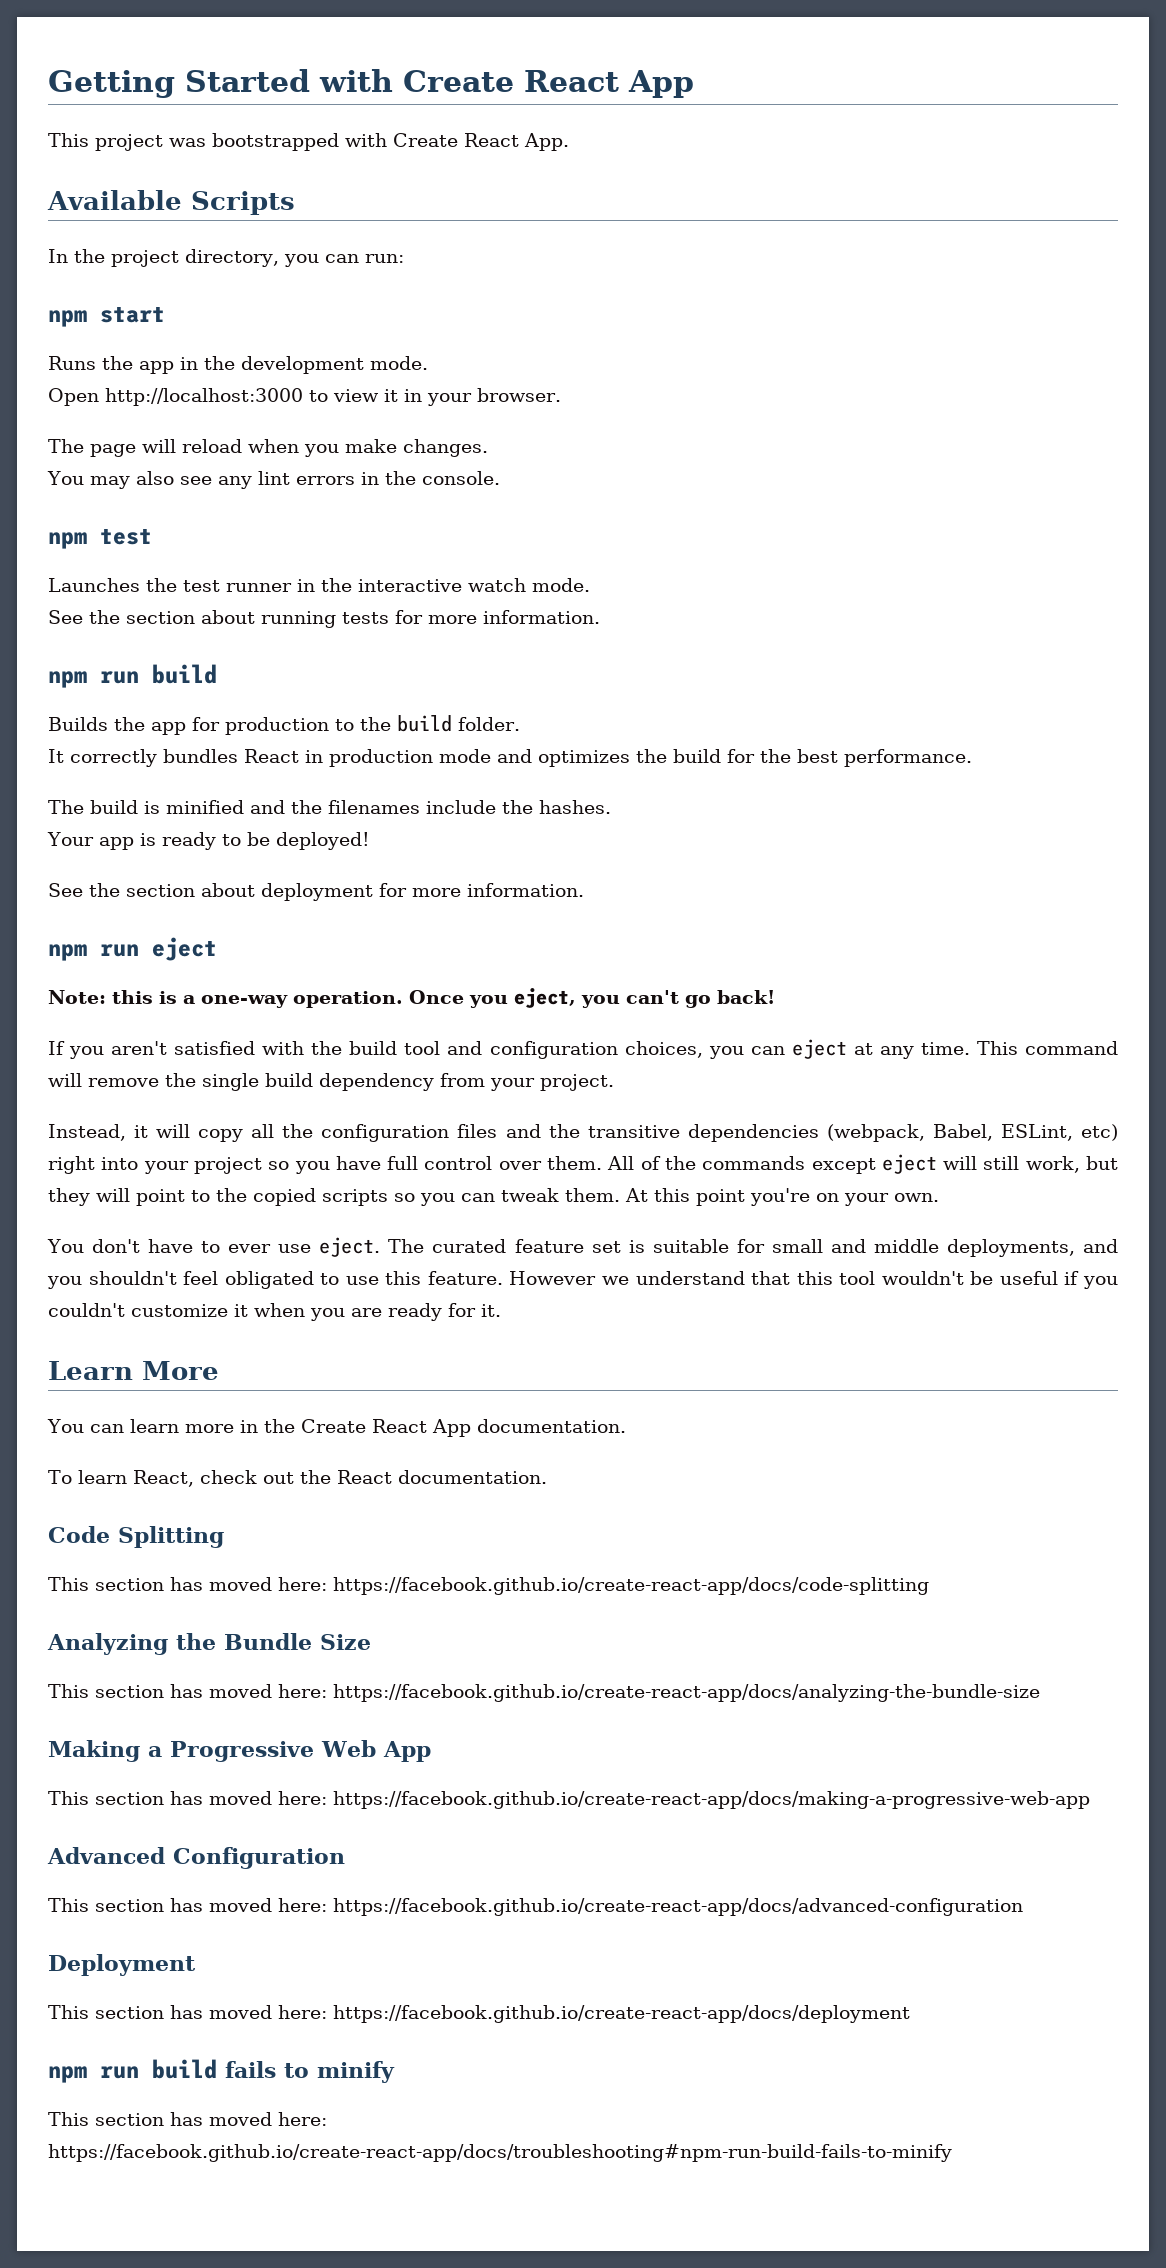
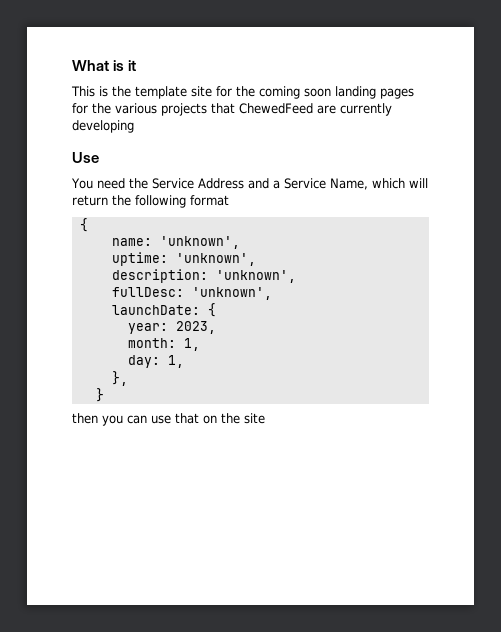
[48,69,694,98] [48,133,569,151] [47,190,295,215] [48,249,404,267] [48,307,165,327] [48,356,428,374] [48,388,561,406] [48,439,488,457] [47,471,500,489] [48,529,152,549] [48,578,590,592] [48,610,600,628] [48,664,217,688] [48,715,520,735] [48,749,972,767] [48,800,611,814] [47,832,370,850] [48,883,584,901] [48,937,217,961] [48,988,775,1008] [48,1039,1118,1059] [48,1073,614,1091] [48,1124,1118,1142] [48,1154,1118,1174] [48,1188,939,1206] [47,1237,1118,1257] [47,1271,1118,1289] [48,1303,501,1321] [48,1361,219,1380] [47,1419,626,1437] [48,1470,547,1487] [48,1526,224,1548] [48,1577,929,1595] [47,1633,371,1655] [48,1684,1040,1702] [48,1740,431,1762] [48,1791,1090,1809] [47,1847,345,1869] [48,1898,1023,1916] [48,1954,196,1976] [48,2005,910,2023] [48,2059,395,2083] [48,2112,327,2126] [48,2144,952,2162] Getting Started with Create React App // This project was bootstrapped with Create React App. // Available Scripts // In the project directory, you can run: // npm start // Runs the app in the development mode. // Open http://localhost:3000 to view it in your browser. // The page will reload when you make changes. // You may also see any lint errors in the console. // npm test // Launches the test runner in the interactive watch mode. // See the section about running tests for more information. // npm run build // Builds the app for production to the build folder. // It correctly bundles React in production mode and optimizes the build for the best performance. // The build is minified and the filenames include the hashes. // Your app is ready to be deployed! // See the section about deployment for more information. // npm run eject // Note: this is a one-way operation. Once you eject, you can't go back! // If you aren't satisfied with the build tool and configuration choices, you can eject at any time. This command will remove the single build dependency from your project. // Instead, it will copy all the configuration files and the transitive dependencies (webpack, Babel, ESLint, etc) right into your project so you have full control over them. All of the commands except eject will still work, but they will point to the copied scripts so you can tweak them. At this point you're on your own. // You don't have to ever use eject. The curated feature set is suitable for small and middle deployments, and you shouldn't feel obligated to use this feature. However we understand that this tool wouldn't be useful if you couldn't customize it when you are ready for it. // Learn More // You can learn more in the Create React App documentation. // To learn React, check out the React documentation. // Code Splitting // This section has moved here: https://facebook.github.io/create-react-app/docs/code-splitting // Analyzing the Bundle Size // This section has moved here: https://facebook.github.io/create-react-app/docs/analyzing-the-bundle-size // Making a Progressive Web App // This section has moved here: https://facebook.github.io/create-react-app/docs/making-a-progressive-web-app // Advanced Configuration // This section has moved here: https://facebook.github.io/create-react-app/docs/advanced-configuration // Deployment // This section has moved here: https://facebook.github.io/create-react-app/docs/deployment // npm run build fails to minify // This section has moved here: https://facebook.github.io/create-react-app/docs/troubleshooting#npm-run-build-fails-to-minify -> [72,60,137,71] [71,86,414,99] [72,103,392,116] [72,120,134,133] [72,152,99,163] [71,178,428,190] [72,195,229,208] [79,218,88,232] [111,236,240,249] [111,252,256,266] [111,269,296,283] [111,287,272,300] [111,303,216,317] [127,321,216,334] [127,338,200,351] [127,355,184,368] [111,371,128,386] [95,388,104,402] [72,413,265,426] What is it // This is the template site for the coming soon landing pages for the various projects that ChewedFeed are currently developing // Use // You need the Service Address and a Service Name, which will return the following format // { // name: 'unknown', // uptime: 'unknown', // description: 'unknown', // fullDesc: 'unknown', // launchDate: { // year: 2023, // month: 1, // day: 1, // }, // } // then you can use that on the site

